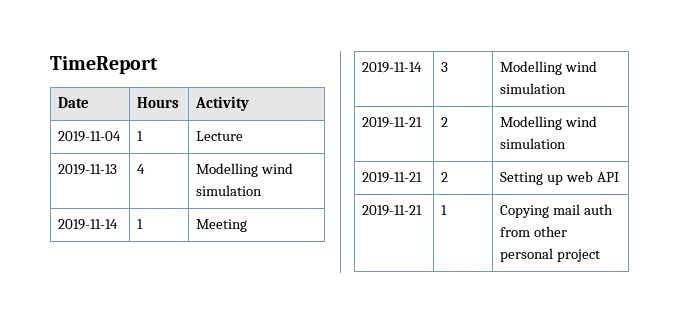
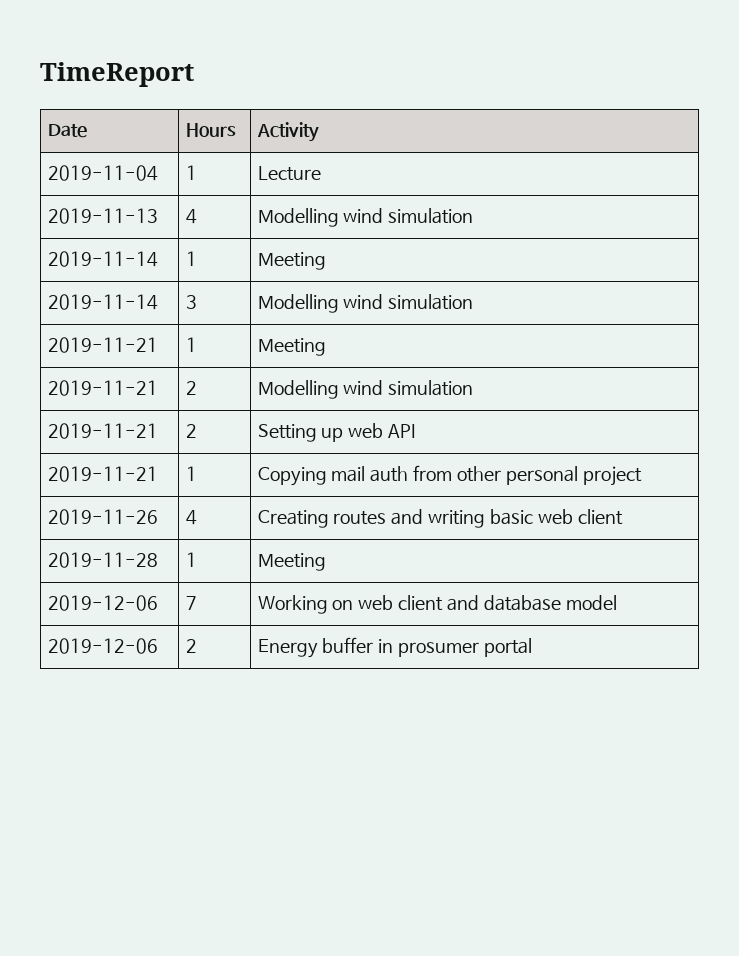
(567, 88) none -> [47,337,158,353] [185,337,197,352] [257,338,326,356] // 2019-11-21 | 1 | Meeting
(601, 255) none -> [47,509,158,525] [185,510,197,525] [257,509,623,528] [47,552,158,568] [185,552,197,567] [257,553,326,571] [47,595,158,611] [185,596,197,610] [257,595,617,614] [47,638,158,654] [185,639,197,653] [257,637,532,658] // 2019-11-26 | 4 | Creating routes and writing basic web client // 2019-11-28 | 1 | Meeting // 2019-12-06 | 7 | Working on web client and database model // 2019-12-06 | 2 | Energy buffer in prosumer portal

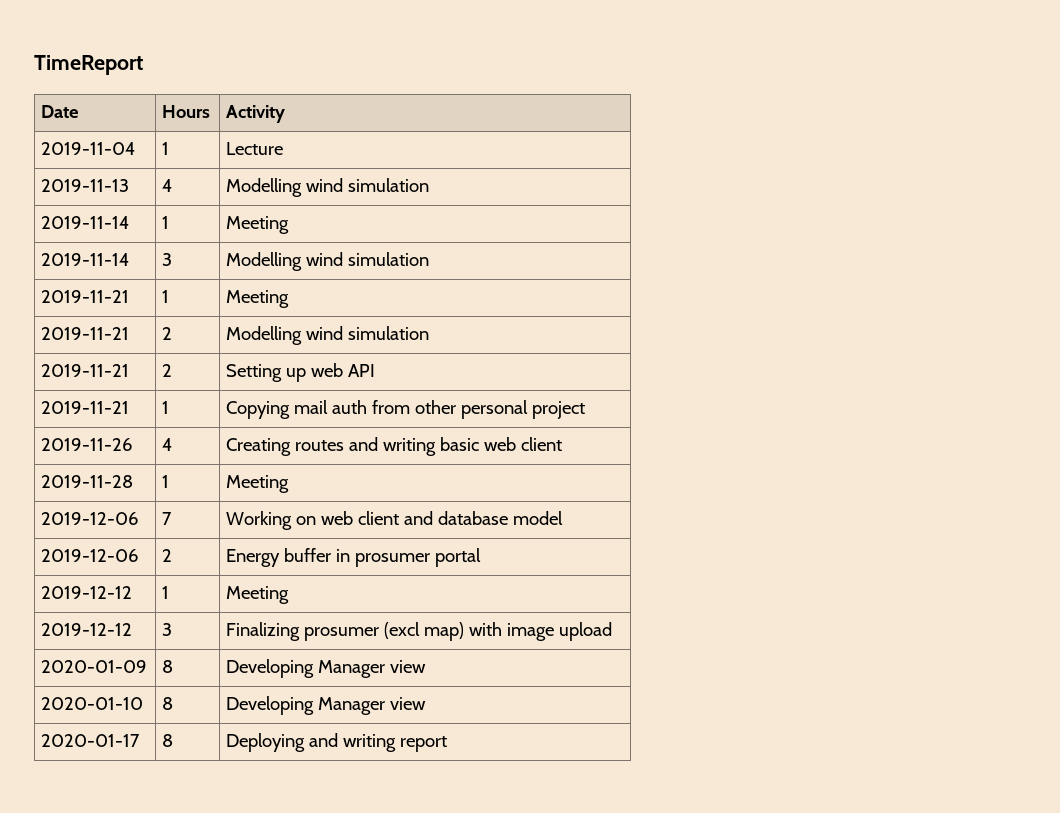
(532, 647) none -> [41,586,133,599] [162,586,170,599] [226,586,290,604] [41,623,133,636] [162,623,173,636] [226,622,613,641] [41,660,148,673] [162,660,174,673] [226,659,427,678] [41,697,144,710] [162,697,174,710] [226,696,427,715] [41,734,141,747] [162,734,174,747] [226,733,448,752] // 2019-12-12 | 1 | Meeting // 2019-12-12 | 3 | Finalizing prosumer (excl map) with image upload // 2020-01-09 | 8 | Developing Manager view // 2020-01-10 | 8 | Developing Manager view // 2020-01-17 | 8 | Deploying and writing report

